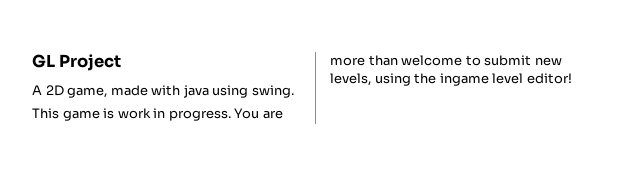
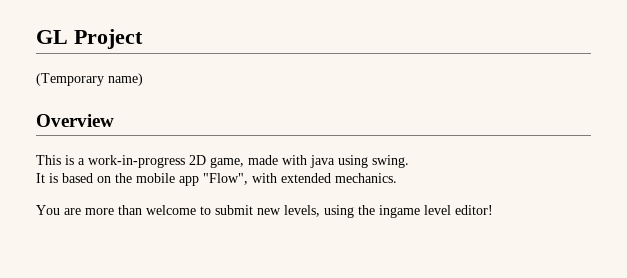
[32,85,42,95] A -> [36,73,143,86] [36,114,114,127] [36,155,185,168] (Temporary name) // Overview // This is a work-in-progress
[32,108,231,121] This game is work in progress. -> [36,173,397,186] It is based on the mobile app "Flow", with extended mechanics. //

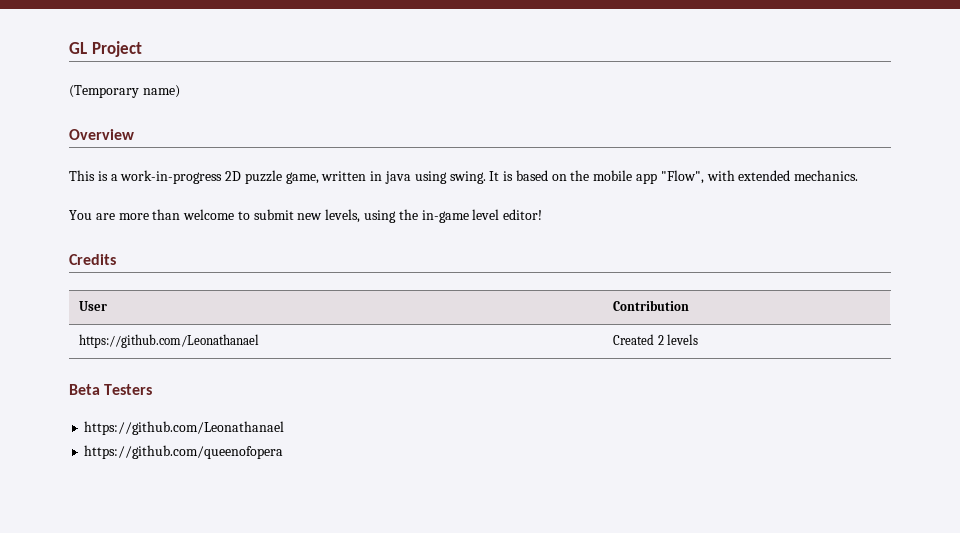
[210,155,307,168] game, made with -> [244,170,383,184] puzzle game, written in
(409, 161) // -> (486, 177) none
[379,205,420,218] ingame -> [421,210,469,223] in-game
(493, 210) none -> [69,254,116,265] [79,301,108,311] [613,300,690,311] [79,334,260,348] [613,334,699,345] [69,384,153,395] [84,421,285,435] [84,445,284,459] // Credits // User | Contribution // https://github.com/Leonathanael | Created 2 levels // Beta Testers // https://github.com/Leonathanael // https://github.com/queenofopera

